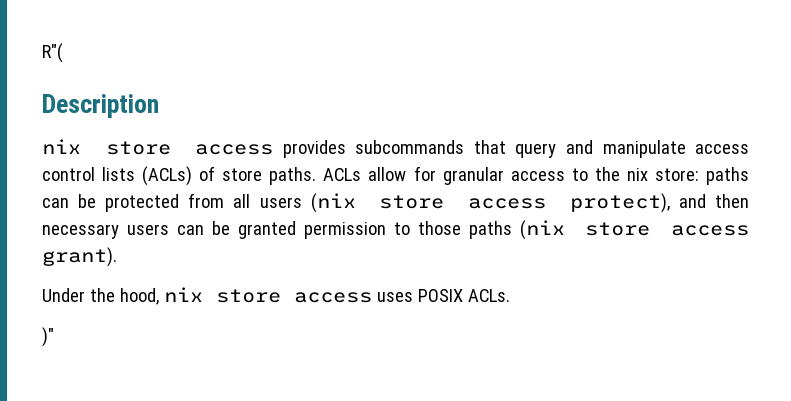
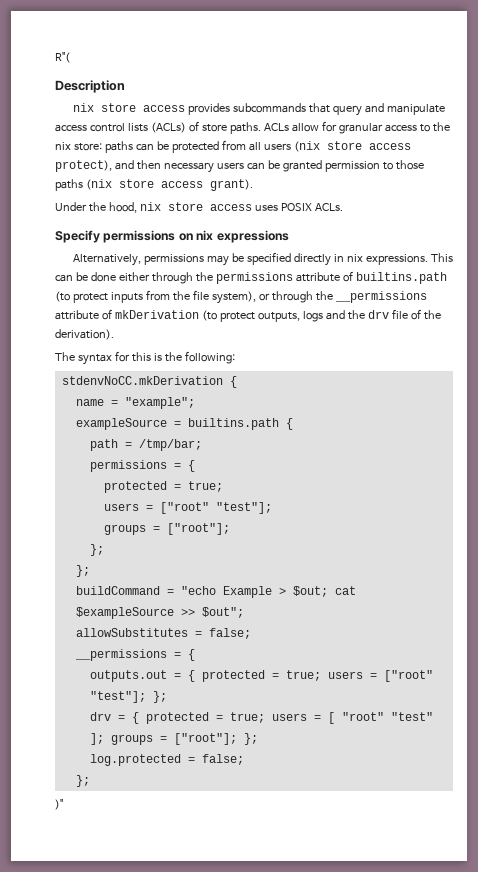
(510, 295) none -> [55,230,289,243] [72,252,453,266] [55,271,447,284] [55,290,427,304] [55,309,441,322] [55,329,114,340] [55,351,235,365] [61,376,237,388] [75,397,195,409] [75,418,293,430] [89,439,202,451] [89,460,195,472] [103,481,223,493] [103,502,272,514] [103,523,230,535] [89,544,104,556] [75,565,90,577] [75,586,356,598] [75,607,244,619] [75,628,251,639] [74,649,195,661] [89,670,433,682] [89,691,167,703] [89,712,433,724] [89,733,258,745] [89,754,244,766] [75,775,90,787] // Specify permissions on nix expressions // Alternatively, permissions may be specified directly in nix expressions. This can be done either through the permissions attribute of builtins.path (to protect inputs from the file system), or through the __permissions attribute of mkDerivation (to protect outputs, logs and the drv file of the derivation). // The syntax for this is the following: // stdenvNoCC.mkDerivation { // name = "example"; // exampleSource = builtins.path { // path = /tmp/bar; // permissions = { // protected = true; // users = ["root" "test"]; // groups = ["root"]; // }; // }; // buildCommand = "echo Example > $out; cat $exampleSource >> $out"; // allowSubstitutes = false; // __permissions = { // outputs.out = { protected = true; users = ["root" "test"]; }; // drv = { protected = true; users = [ "root" "test" ]; groups = ["root"]; }; // log.protected = false; // };

